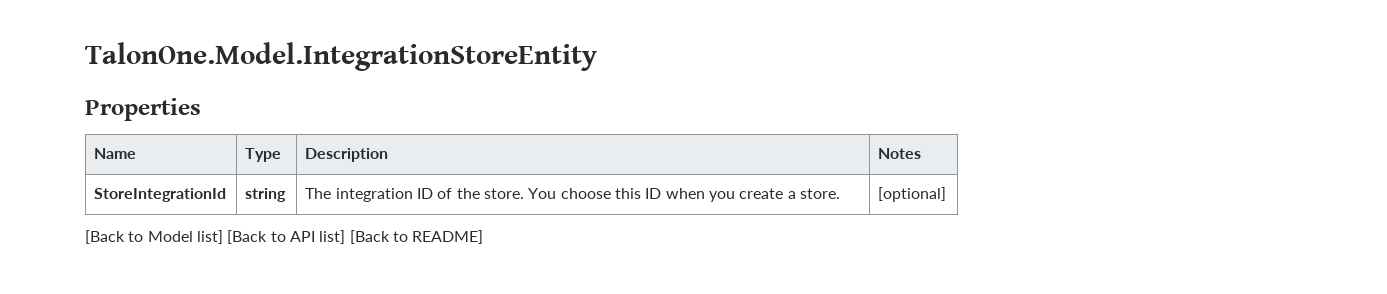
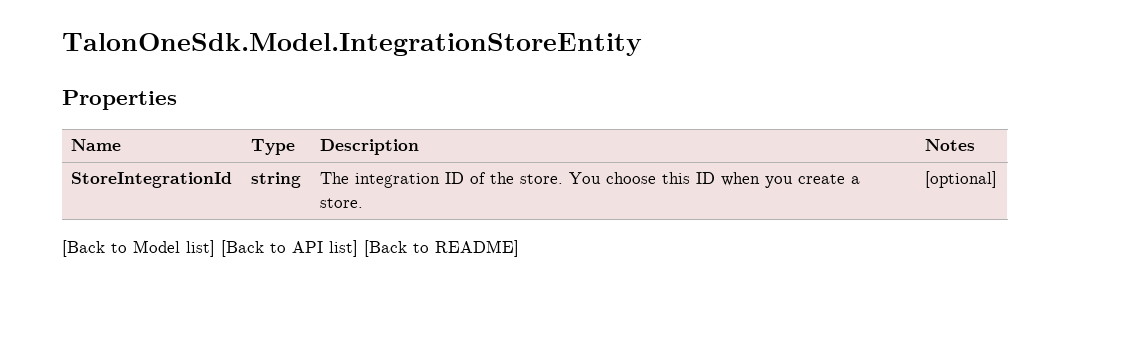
[85,42,597,71] TalonOne.Model.IntegrationStoreEntity -> [62,33,642,56] TalonOneSdk.Model.IntegrationStoreEntity

